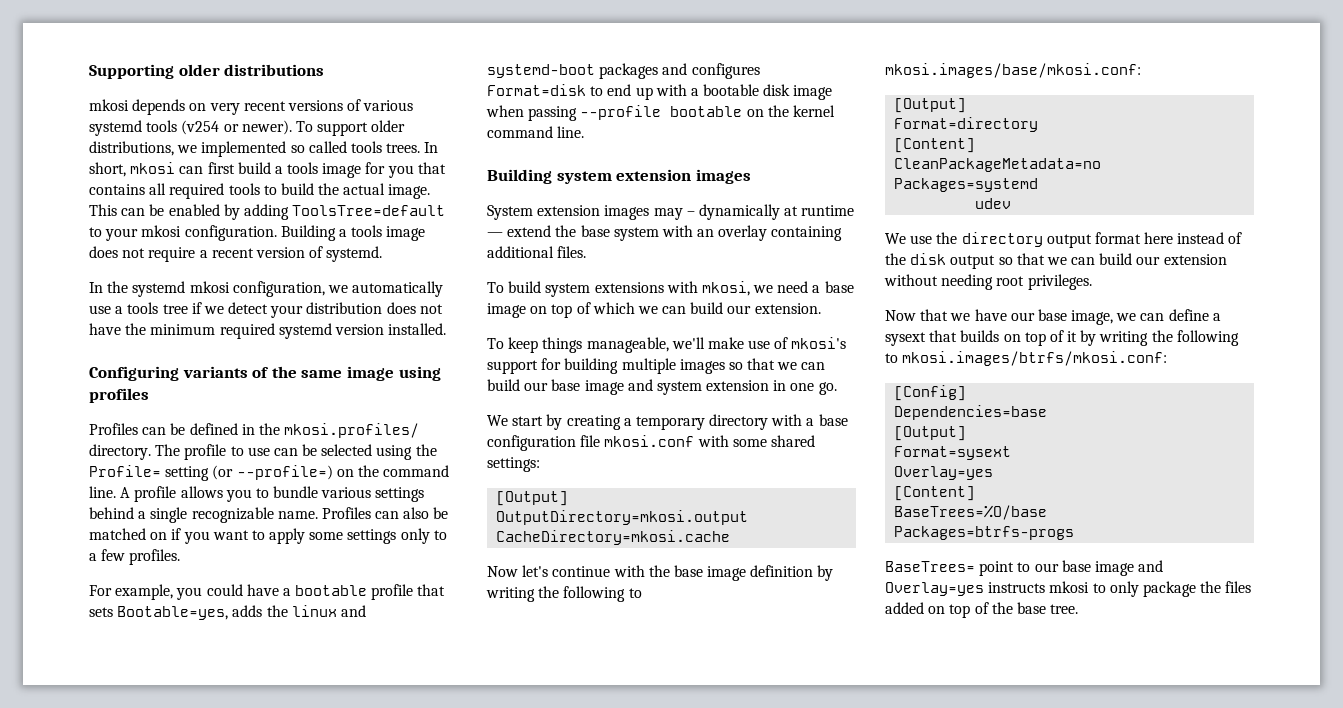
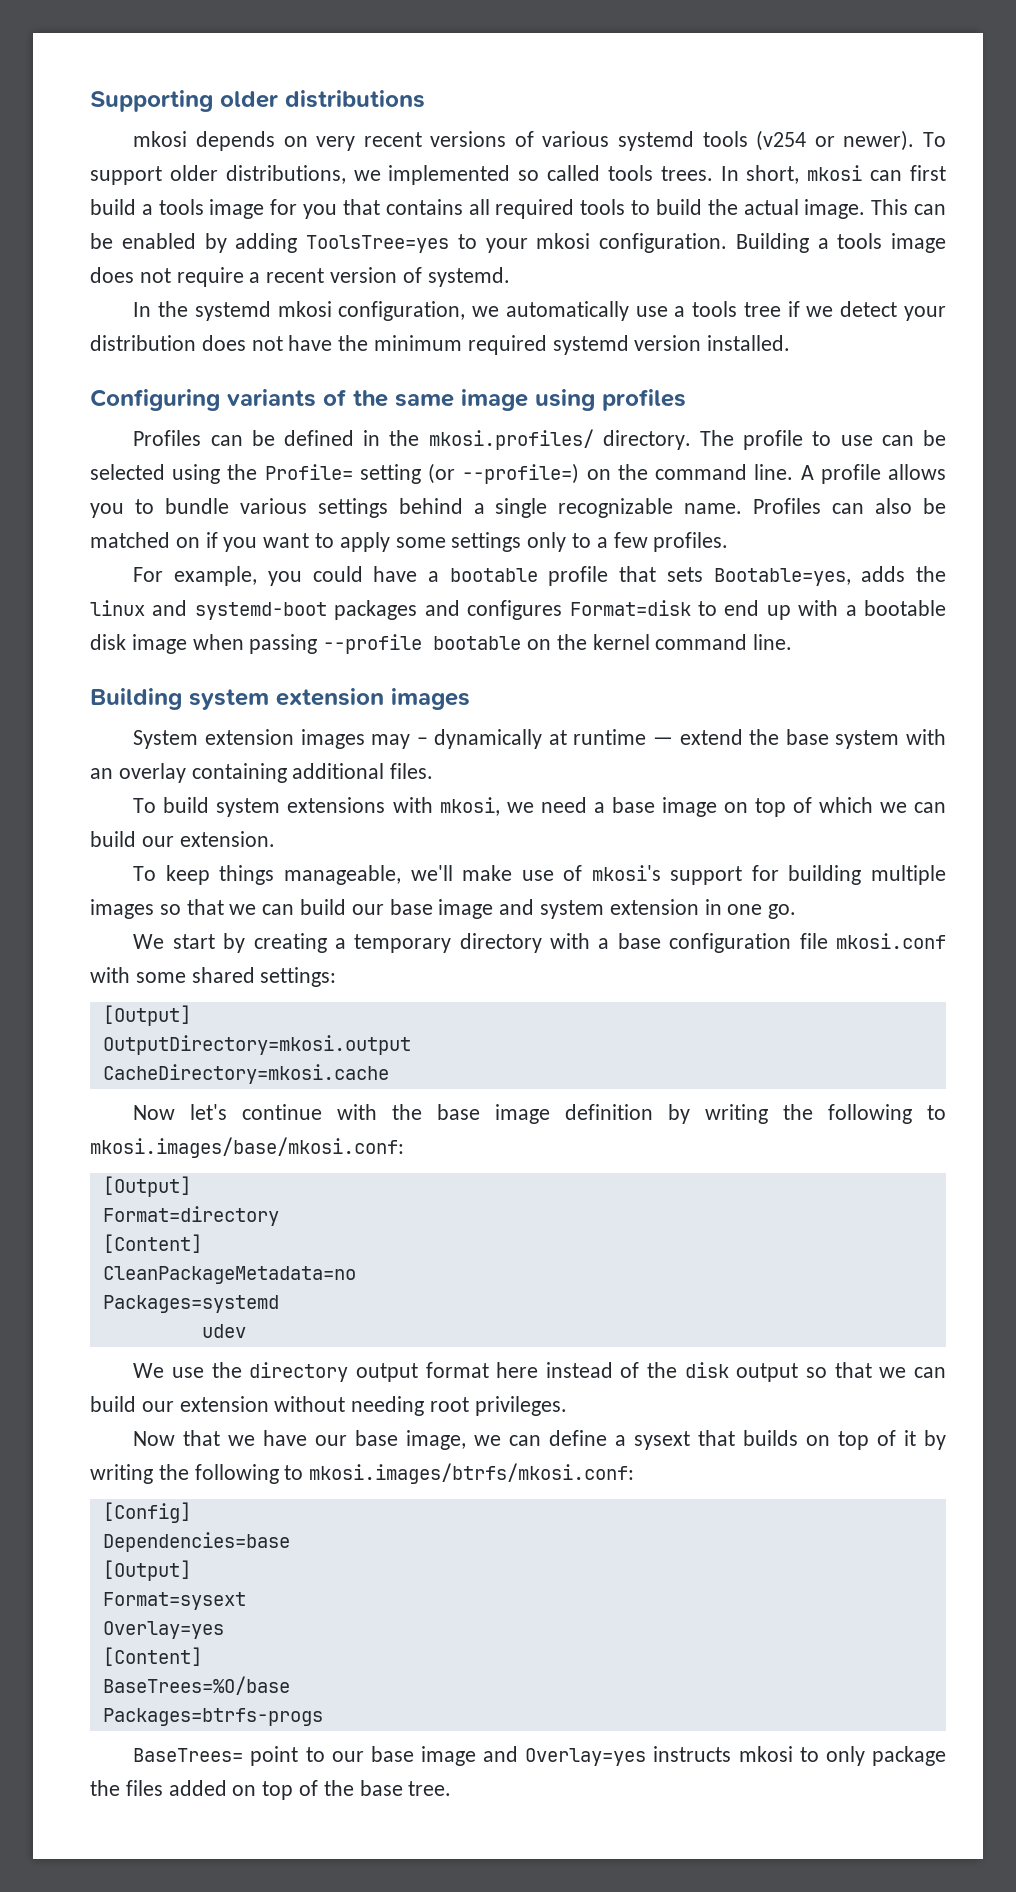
[292,205,446,216] ToolsTree=default -> [306,235,449,253] ToolsTree=yes

